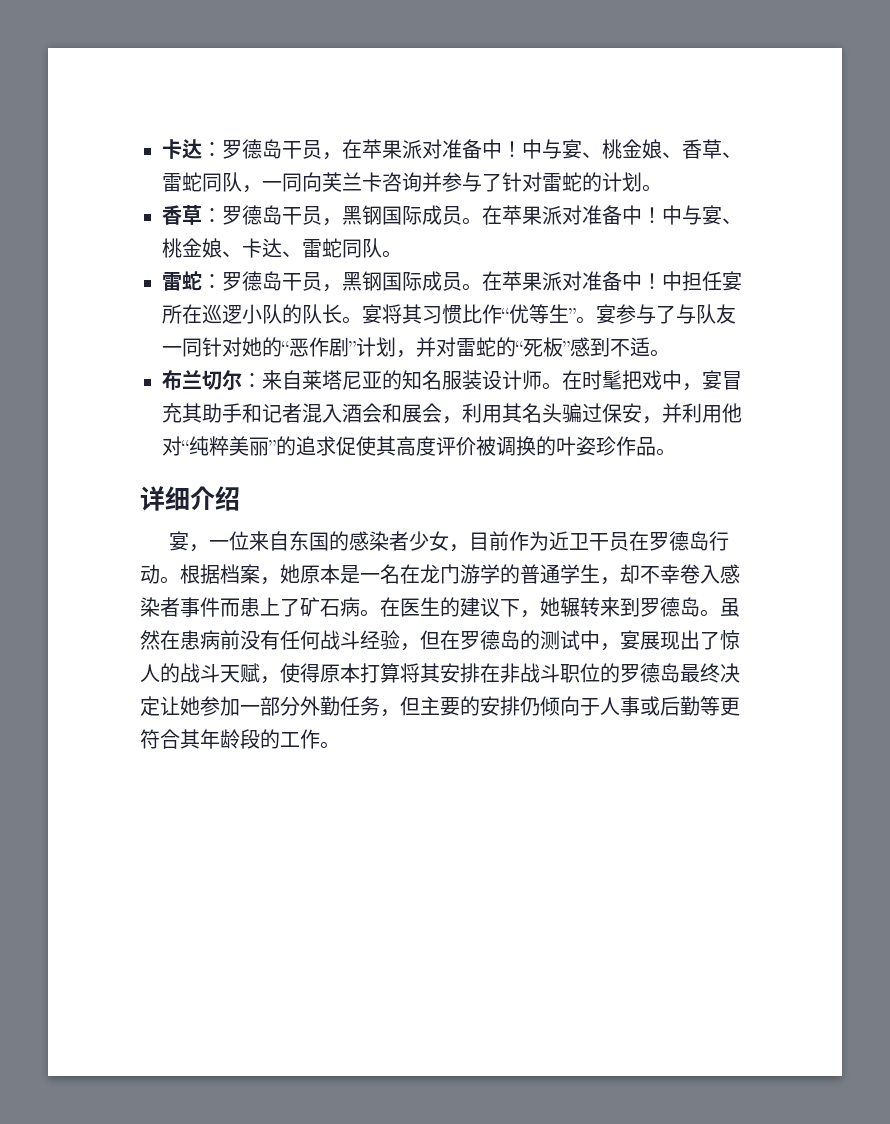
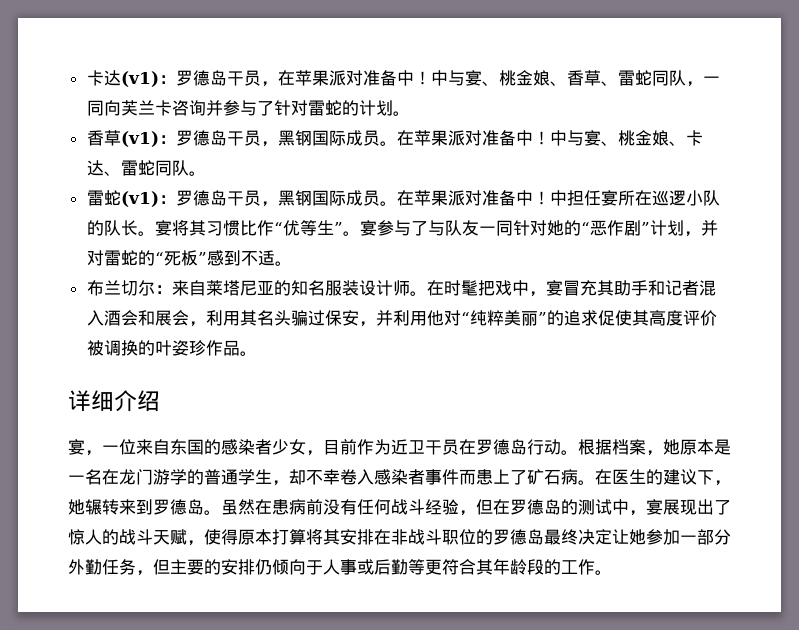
[162,139,202,159] 卡达 -> [86,70,159,87] 卡达(v1)
(202, 215) none -> [120,131,159,147] (v1)
(202, 281) none -> [120,191,159,207] (v1)

